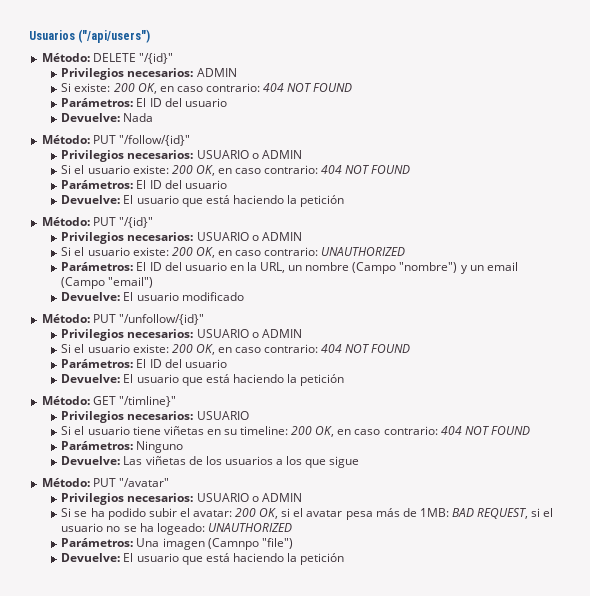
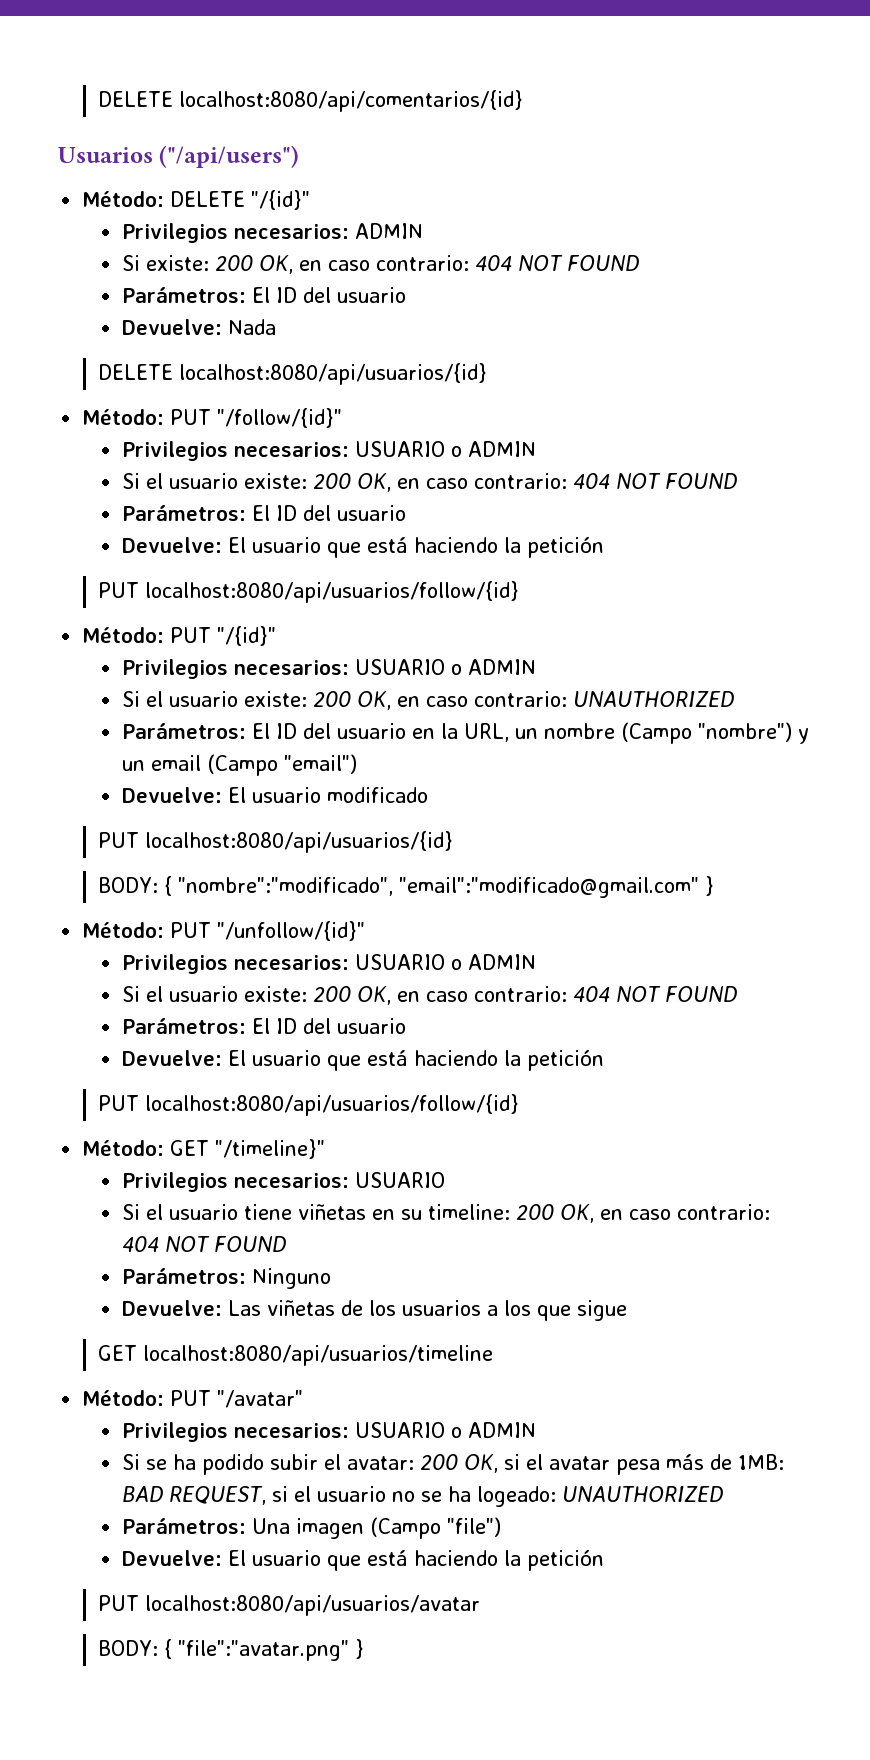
(29, 35) none -> [98,90,524,112] DELETE localhost:8080/api/comentarios/{id} //
(154, 117) none -> [98,363,488,385] // DELETE localhost:8080/api/usuarios/{id}
(345, 201) none -> [98,581,520,603] // PUT localhost:8080/api/usuarios/follow/{id}
(244, 296) none -> [98,831,454,853] [98,876,715,898] // PUT localhost:8080/api/usuarios/{id} // BODY: { "nombre":"modificado", "email":"modificado@gmail.com" }
(345, 380) none -> [98,1094,520,1116] // PUT localhost:8080/api/usuarios/follow/{id}
[118,396,176,407] "/timline}" -> [215,1139,326,1159] "/timeline}"
(360, 462) none -> [98,1345,494,1366] // GET localhost:8080/api/usuarios/timeline
[207,538,259,550] (Camnpo -> [370,1517,442,1539] (Campo
(345, 559) none -> [98,1595,481,1616] [98,1639,365,1661] // PUT localhost:8080/api/usuarios/avatar // BODY: { "file":"avatar.png" }

